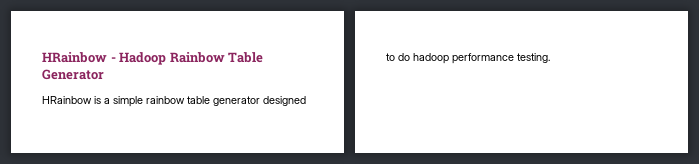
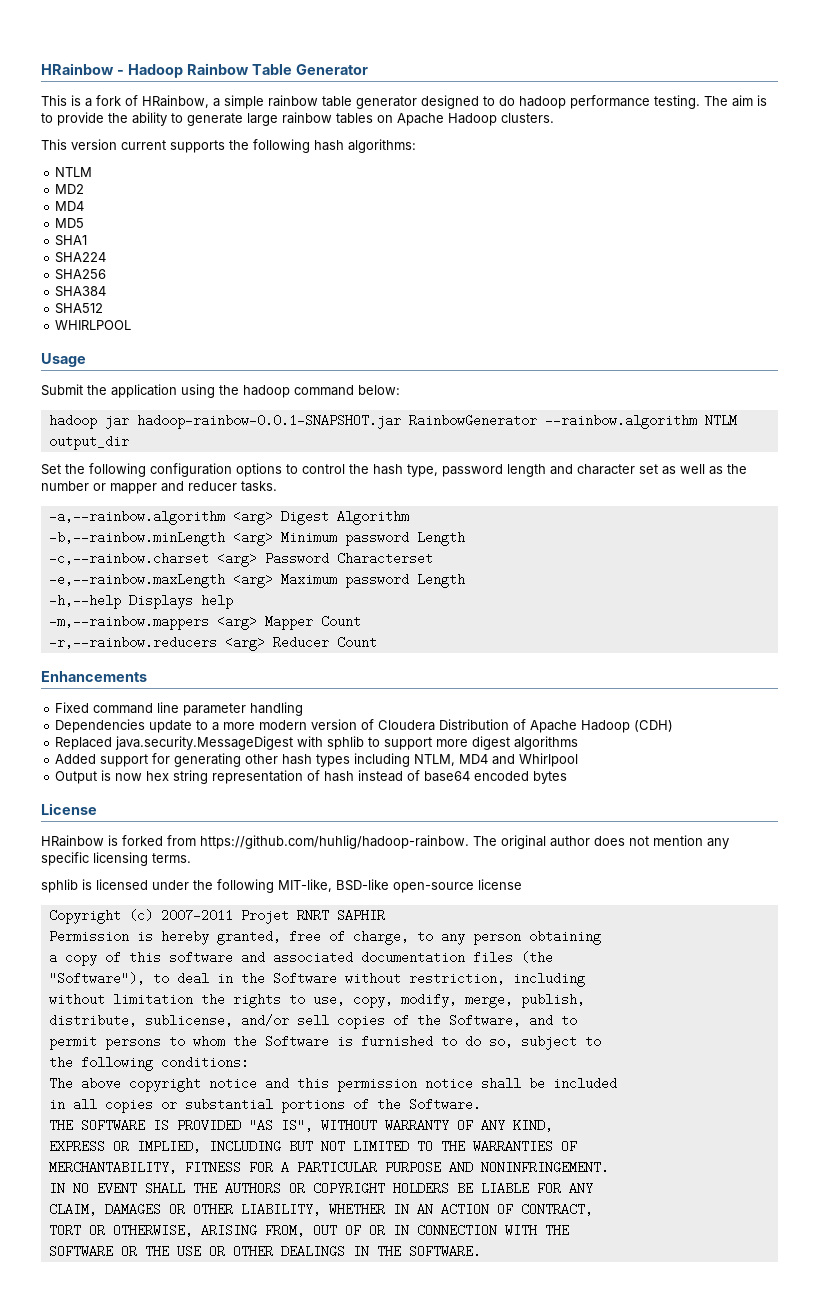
[42,96,92,104] HRainbow -> [41,95,67,106] This
(110, 101) none -> [96,95,220,108] fork of HRainbow, a
(550, 58) none -> [704,95,767,107] [41,112,554,126] [41,139,416,153] [55,167,93,177] [55,184,85,194] [55,201,85,211] [55,218,85,228] [55,235,88,246] [55,252,107,263] [55,269,107,280] [55,286,107,297] [55,303,104,314] [55,320,132,330] [41,353,86,367] [41,384,400,398] [48,414,737,429] [48,435,129,450] [41,463,747,477] [41,481,277,494] [48,510,409,525] [48,531,465,546] [48,552,433,567] [48,573,465,588] [48,594,233,609] [48,615,361,630] [48,636,377,651] [41,671,147,682] [55,702,304,716] [55,719,674,733] [55,736,579,750] [55,753,579,767] [55,770,568,784] [41,803,97,815] [41,835,729,849] [41,852,191,866] [41,879,522,893] [48,909,385,924] [48,930,601,945] [48,951,553,966] [48,972,585,987] [48,993,585,1008] [48,1014,577,1029] [48,1035,601,1050] [48,1056,249,1071] [48,1077,617,1092] [48,1098,481,1113] [48,1119,553,1132] [48,1140,577,1153] [48,1161,609,1174] [48,1182,593,1195] [48,1203,593,1216] [48,1224,569,1237] [48,1245,481,1258] The aim is to provide the ability to generate large rainbow tables on Apache Hadoop clusters. // This version current supports the following hash algorithms: // NTLM // MD2 // MD4 // MD5 // SHA1 // SHA224 // SHA256 // SHA384 // SHA512 // WHIRLPOOL // Usage // Submit the application using the hadoop command below: // hadoop jar hadoop-rainbow-0.0.1-SNAPSHOT.jar RainbowGenerator --rainbow.algorithm NTLM output_dir // Set the following configuration options to control the hash type, password length and character set as well as the number or mapper and reducer tasks. // -a,--rainbow.algorithm <arg> Digest Algorithm // -b,--rainbow.minLength <arg> Minimum password Length // -c,--rainbow.charset <arg> Password Characterset // -e,--rainbow.maxLength <arg> Maximum password Length // -h,--help Displays help // -m,--rainbow.mappers <arg> Mapper Count // -r,--rainbow.reducers <arg> Reducer Count // Enhancements // Fixed command line parameter handling // Dependencies update to a more modern version of Cloudera Distribution of Apache Hadoop (CDH) // Replaced java.security.MessageDigest with sphlib to support more digest algorithms // Added support for generating other hash types including NTLM, MD4 and Whirlpool // Output is now hex string representation of hash instead of base64 encoded bytes // License // HRainbow is forked from https://github.com/huhlig/hadoop-rainbow. The original author does not mention any specific licensing terms. // sphlib is licensed under the following MIT-like, BSD-like open-source license // Copyright (c) 2007-2011 Projet RNRT SAPHIR // Permission is hereby granted, free of charge, to any person obtaining // a copy of this software and associated documentation files (the // "Software"), to deal in the Software without restriction, including // without limitation the rights to use, copy, modify, merge, publish, // distribute, sublicense, and/or sell copies of the Software, and to // permit persons to whom the Software is furnished to do so, subject to // the following conditions: // The above copyright notice and this permission notice shall be included // in all copies or substantial portions of the Software. // THE SOFTWARE IS PROVIDED "AS IS", WITHOUT WARRANTY OF ANY KIND, // EXPRESS OR IMPLIED, INCLUDING BUT NOT LIMITED TO THE WARRANTIES OF // MERCHANTABILITY, FITNESS FOR A PARTICULAR PURPOSE AND NONINFRINGEMENT. // IN NO EVENT SHALL THE AUTHORS OR COPYRIGHT HOLDERS BE LIABLE FOR ANY // CLAIM, DAMAGES OR OTHER LIABILITY, WHETHER IN AN ACTION OF CONTRACT, // TORT OR OTHERWISE, ARISING FROM, OUT OF OR IN CONNECTION WITH THE // SOFTWARE OR THE USE OR OTHER DEALINGS IN THE SOFTWARE.

